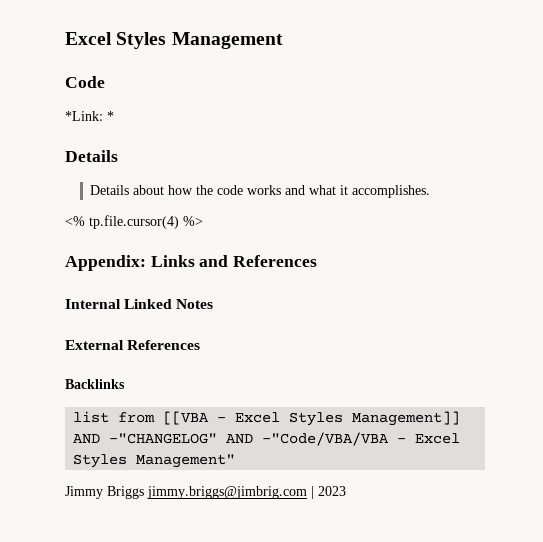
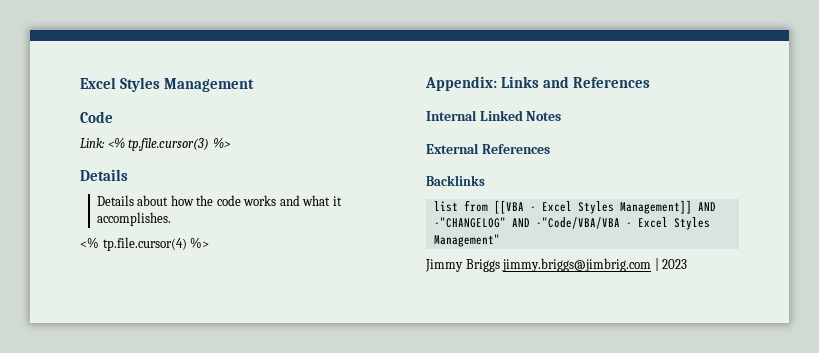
[65,111,114,121] *Link: * -> [80,137,231,151] Link: <% tp.file.cursor(3) %>

